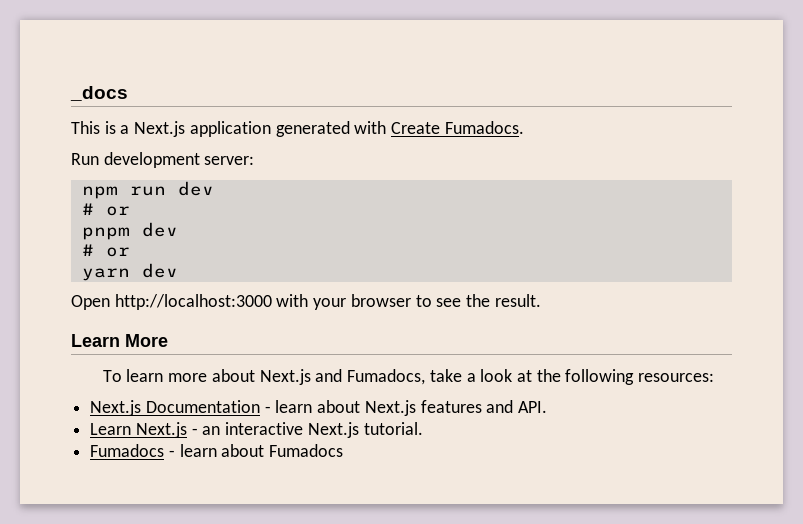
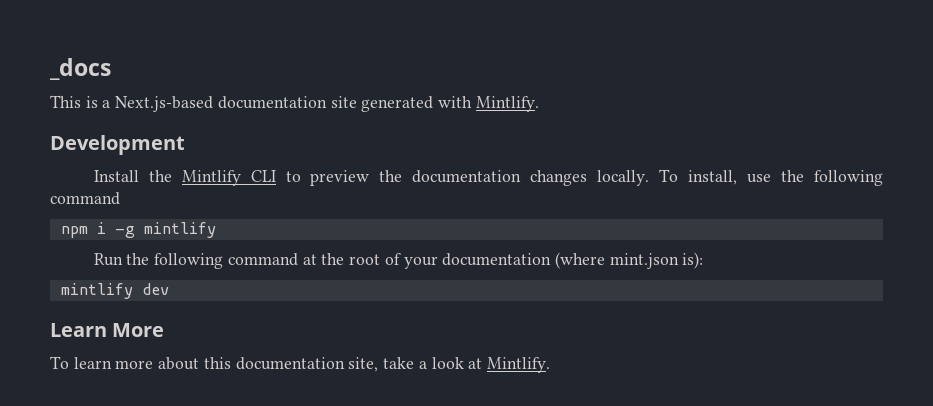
[134,121,524,137] [71,152,255,168] [81,181,214,199] [81,203,130,216] [81,222,178,240] [81,244,130,257] [81,263,178,281] [71,294,541,310] Next.js application generated with Create Fumadocs. // Run development server: // npm run dev // # or // pnpm dev // # or // yarn dev // Open http://localhost:3000 with your browser to see the result. -> [115,96,539,112] [50,135,185,155] [93,169,883,186] [50,192,120,205] [60,222,216,238] [93,252,704,269] [60,283,169,299] Next.js-based documentation site generated with Mintlify. // Development // Install the Mintlify CLI to preview the documentation changes locally. To install, use the following command // npm i -g mintlify // Run the following command at the root of your documentation (where mint.json is): // mintlify dev
[259,369,426,385] Next.js and Fumadocs, -> [203,357,379,372] this documentation site,
[536,369,715,385] [90,400,548,416] [90,422,423,438] [90,444,344,457] the following resources: // Next.js Documentation - learn about Next.js features and API. // Learn Next.js - an interactive Next.js tutorial. // Fumadocs - learn about Fumadocs -> [486,357,550,373] Mintlify.

